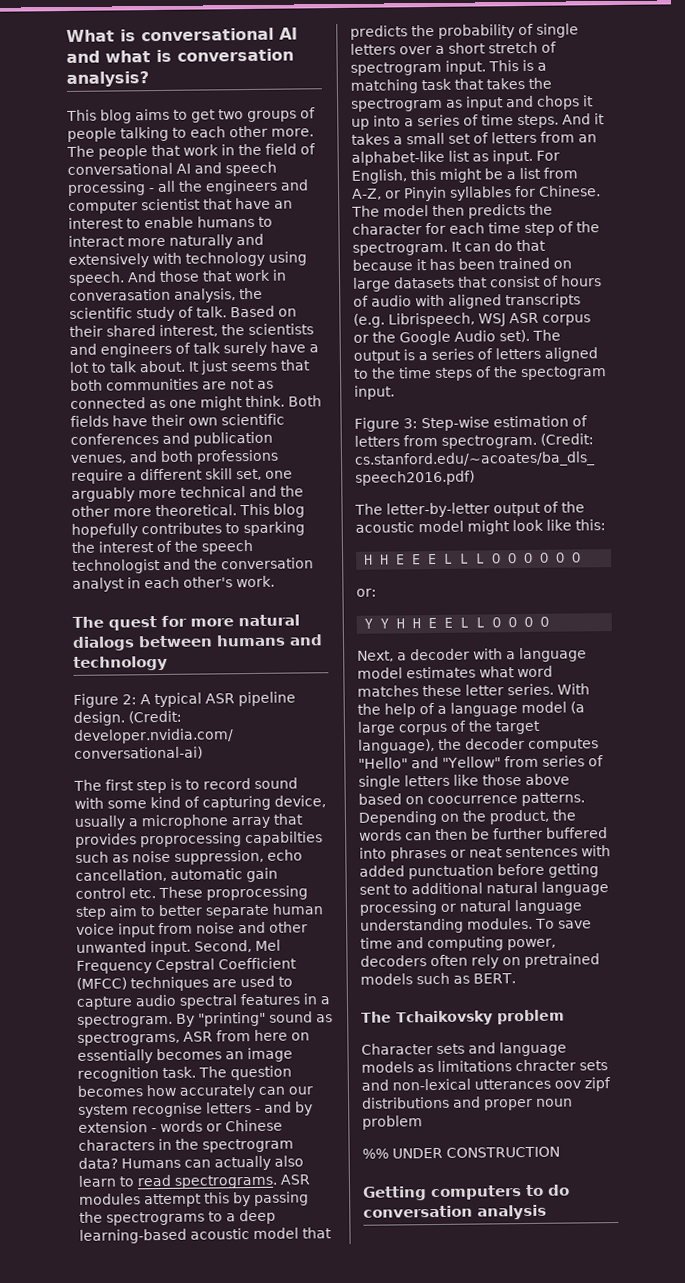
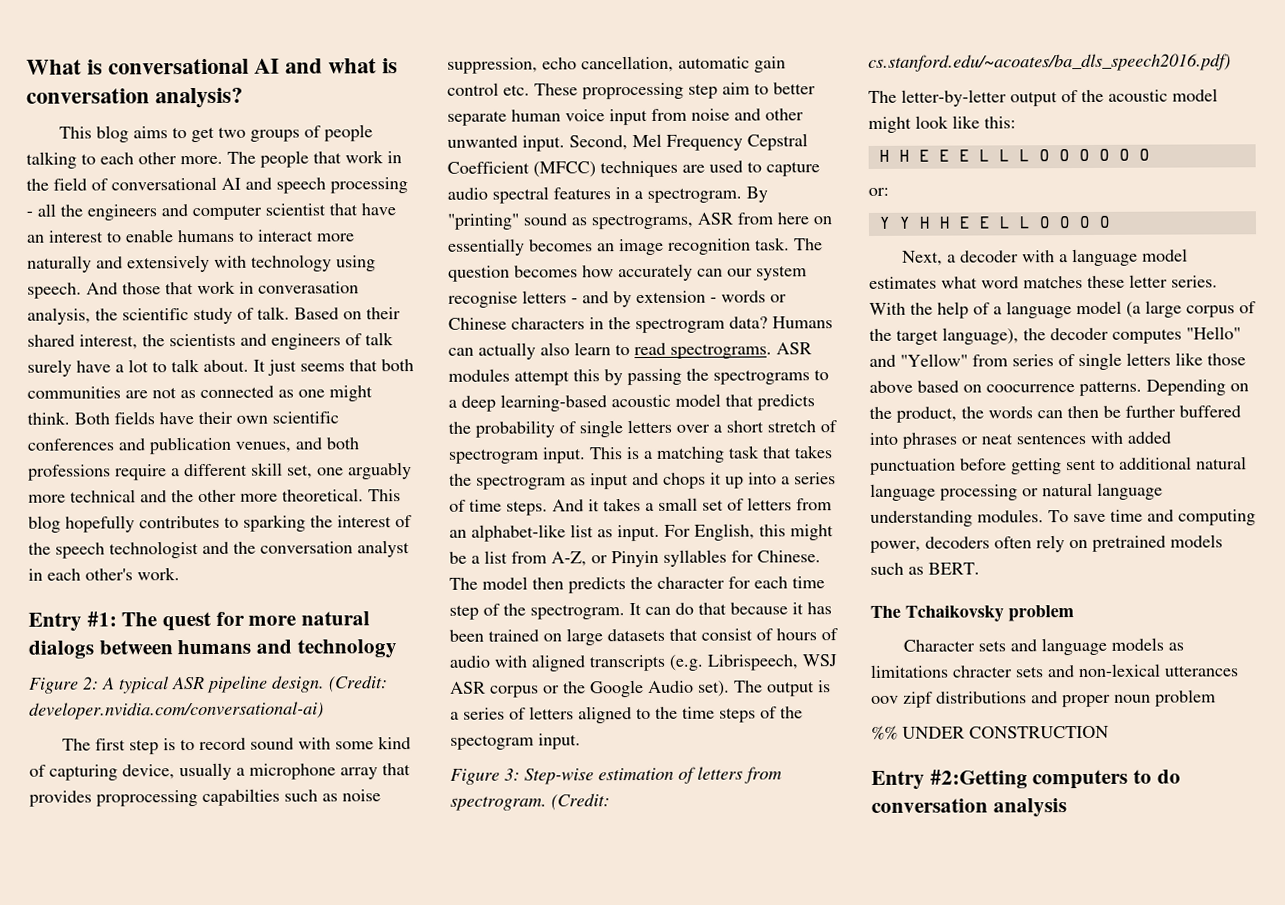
(275, 581) none -> [28,611,117,632] Entry #1:
[362,1186,427,1201] Getting -> [871,769,1028,790] Entry #2:Getting

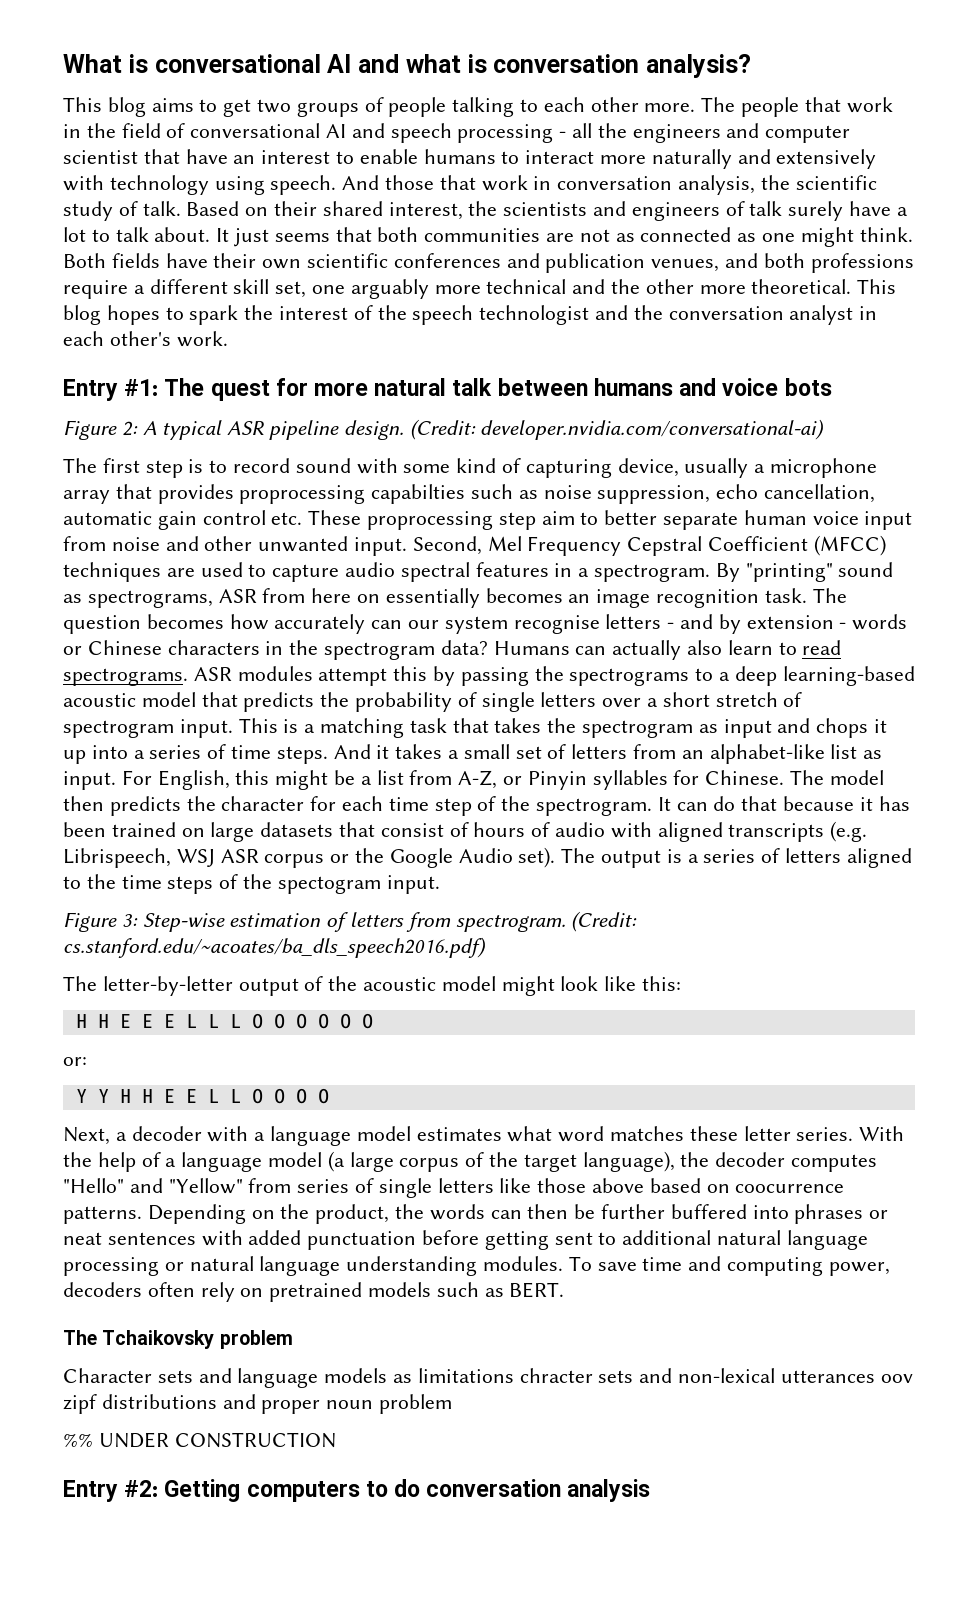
[258,281,359,294] converasation -> [557,176,673,190] conversation
[65,514,306,533] hopefully contributes to sparking -> [106,305,239,325] hopes to spark
[28,640,94,659] dialogs -> [452,378,493,396] talk
[296,639,397,659] technology -> [722,378,832,396] voice bots
[929,769,1028,789] #2:Getting -> [124,1479,241,1502] #2: Getting

